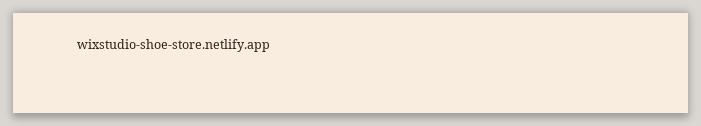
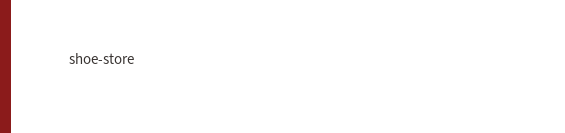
[77,39,270,52] wixstudio-shoe-store.netlify.app -> [69,53,134,64] shoe-store

